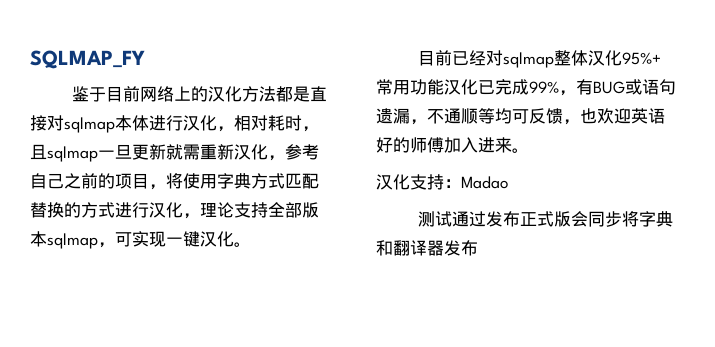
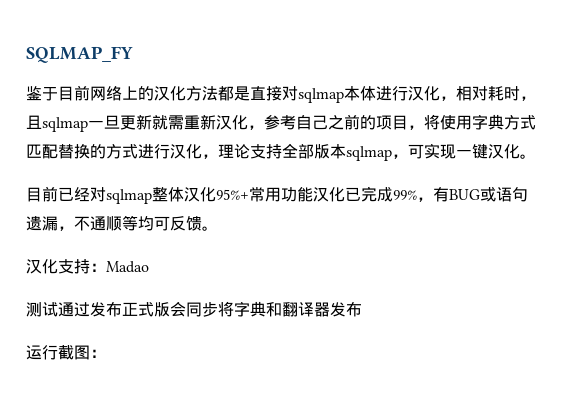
[563,108,665,125] [376,137,512,153] ，也欢迎英语好的师傅加入进来 -> (202, 223) none
(478, 248) none -> [26,345,106,360] // 运行截图：

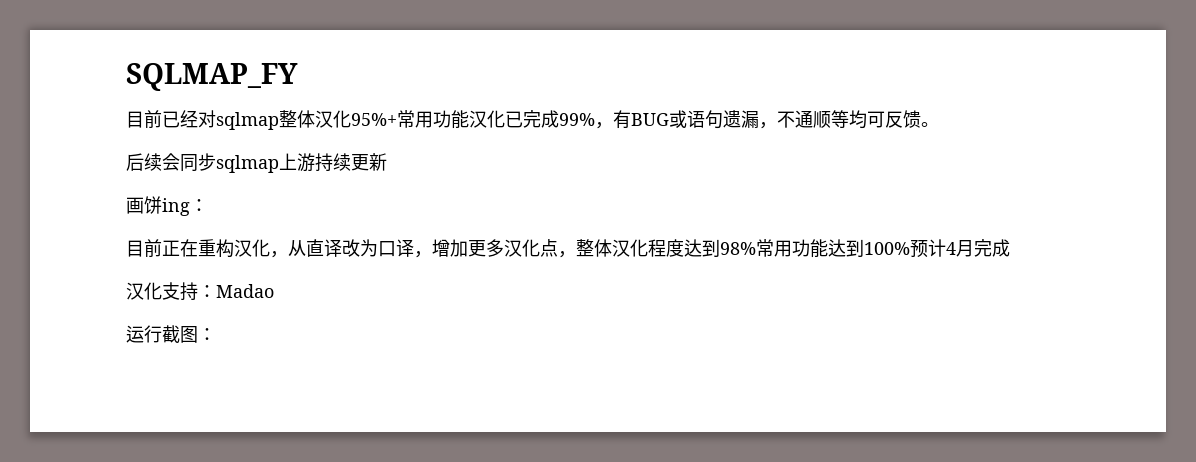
[26,85,536,103] [26,114,536,132] [26,143,536,161] // 鉴于目前网络上的汉化方法都是直接对sqlmap本体进行汉化，相对耗时，且sqlmap一旦更新就需重新汉化，参考自己之前的项目，将使用字典方式匹配替换的方式进行汉化，理论支持全部版本sqlmap，可实现一键汉化。 -> (298, 77) none
[26,259,149,274] [26,301,362,317] 汉化支持：Madao // 测试通过发布正式版会同步将字典和翻译器发布 -> [126,153,387,173] [126,196,208,216] [126,239,1010,258] [126,282,274,301] 后续会同步sqlmap上游持续更新 // 画饼ing： // 目前正在重构汉化，从直译改为口译，增加更多汉化点，整体汉化程度达到98%常用功能达到100%预计4月完成 // 汉化支持：Madao

